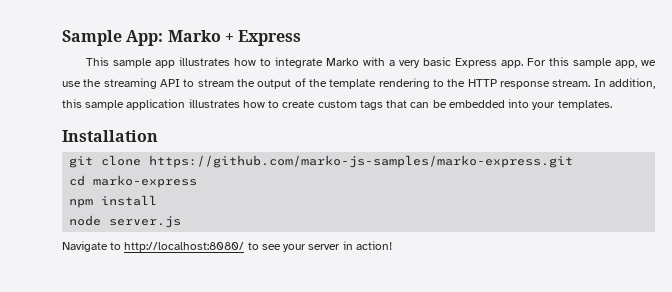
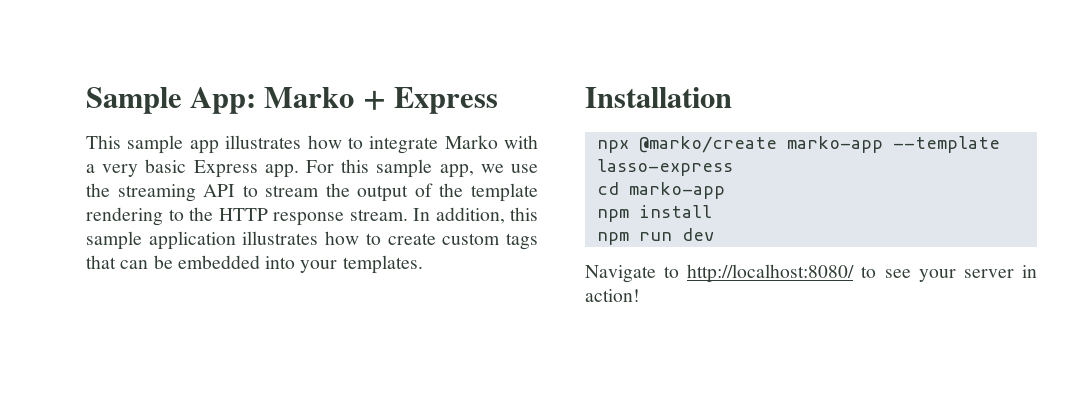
[69,155,574,168] git clone https://github.com/marko-js-samples/marko-express.git -> [596,136,1000,153] [596,159,733,176] npx @marko/create marko-app --template lasso-express
[93,175,198,188] marko-express -> [628,182,725,199] marko-app
[69,215,182,228] node server.js -> [596,228,714,245] npm run dev

